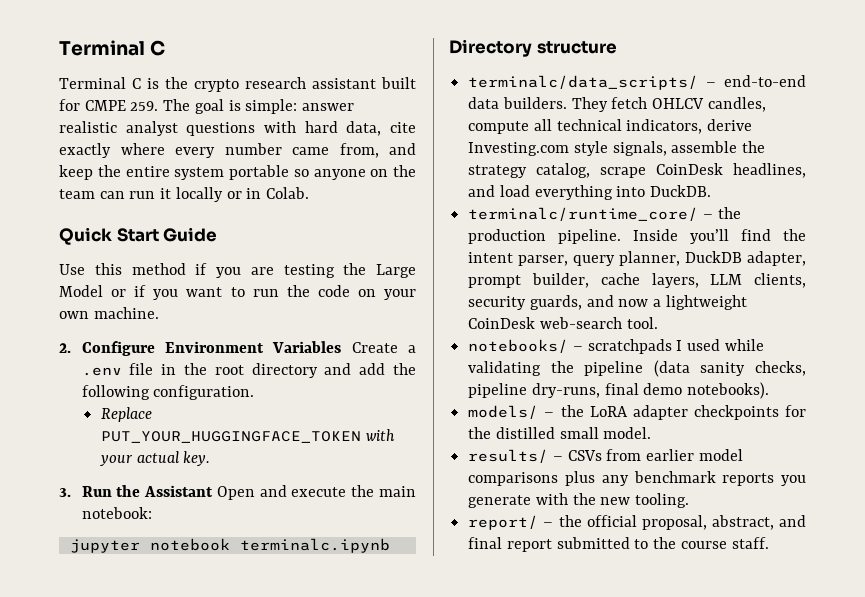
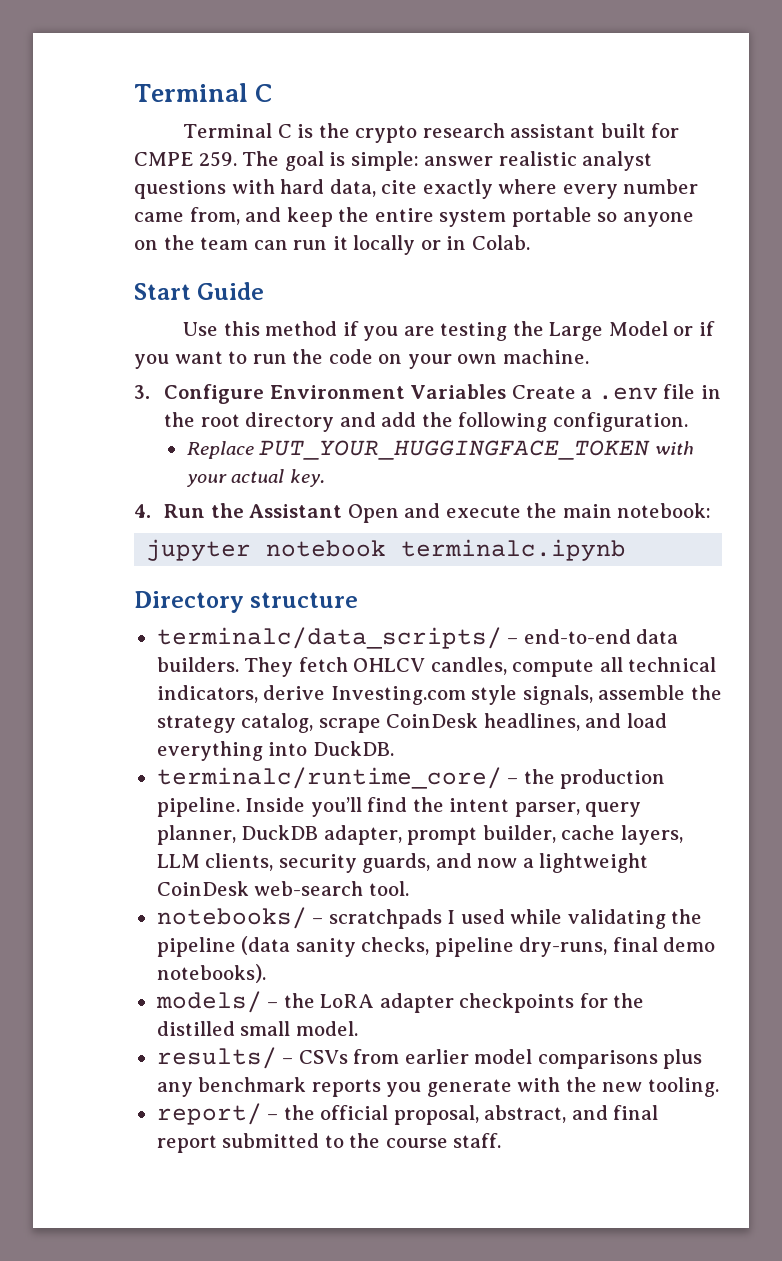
[59,227,112,245] Quick -> (530, 242) none
[59,343,71,353] 2. -> [134,385,150,399] 3.
[59,488,71,497] 3. -> [134,504,151,518] 4.

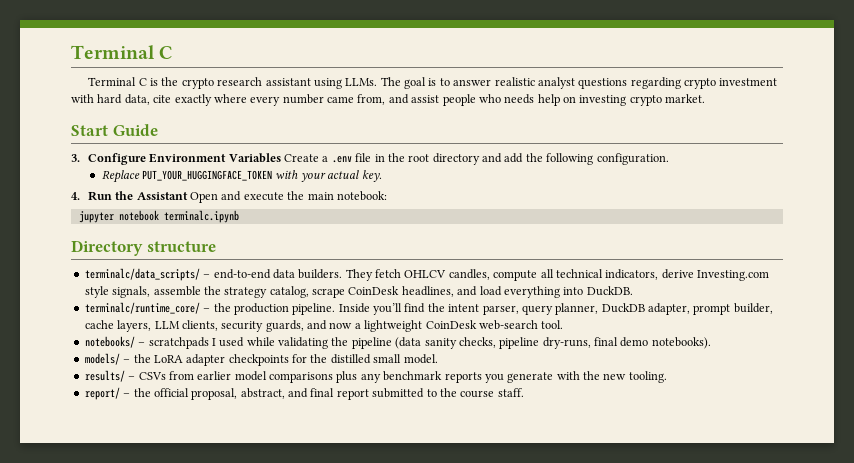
[600,123,680,138] [134,151,237,167] built for CMPE 259. -> [313,78,378,89] using LLMs.
[350,151,419,171] simple: -> [439,78,450,86] to
(226, 189) none -> [630,77,778,89] regarding crypto investment
[286,207,694,227] [134,235,530,255] [134,282,265,300] [182,321,715,341] [134,349,589,369] keep the entire system portable so anyone on the team can run it locally or in Colab. // Start Guide // Use this method if you are testing the Large Model or if you want to run the code on your own machine. -> [411,94,706,106] [71,124,158,136] assist people who needs help on investing crypto market. // Start Guide

